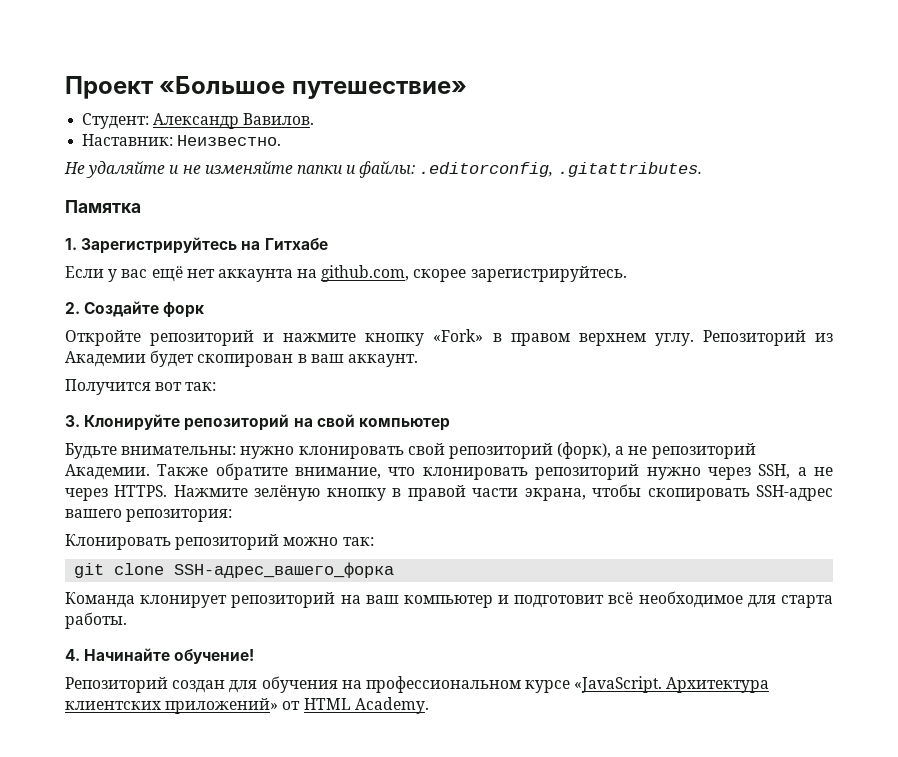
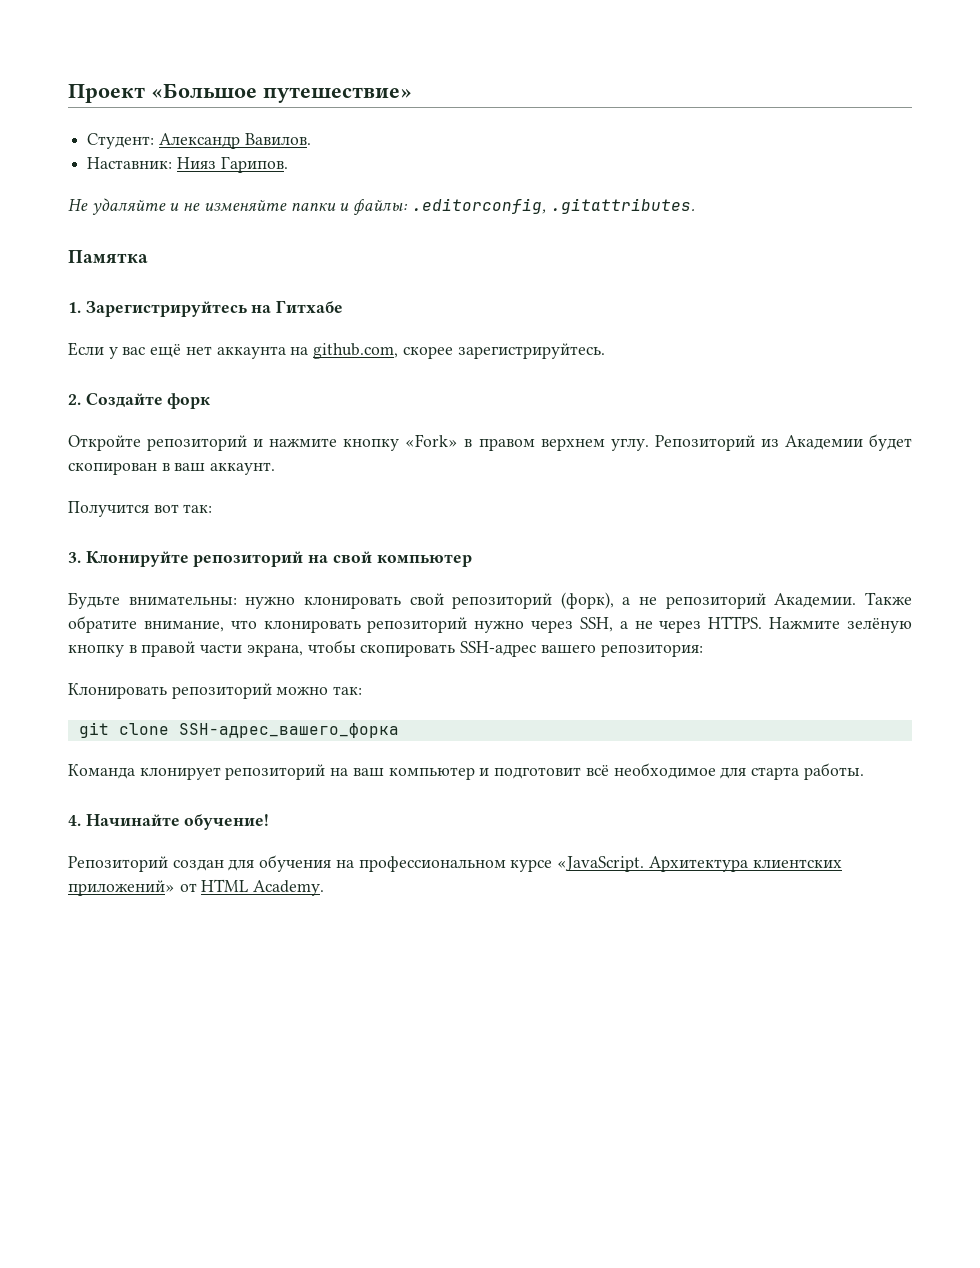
[177,135,282,146] Неизвестно. -> [176,156,288,173] Нияз Гарипов.

